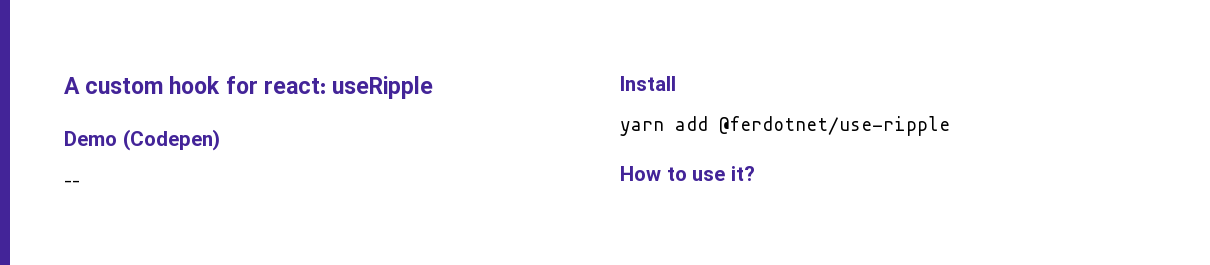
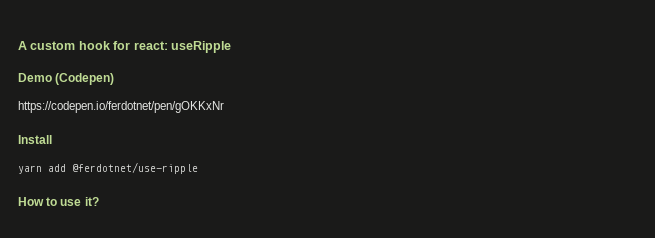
[64,180,80,186] -- -> [18,101,224,113] https://codepen.io/ferdotnet/pen/gOKKxNr

